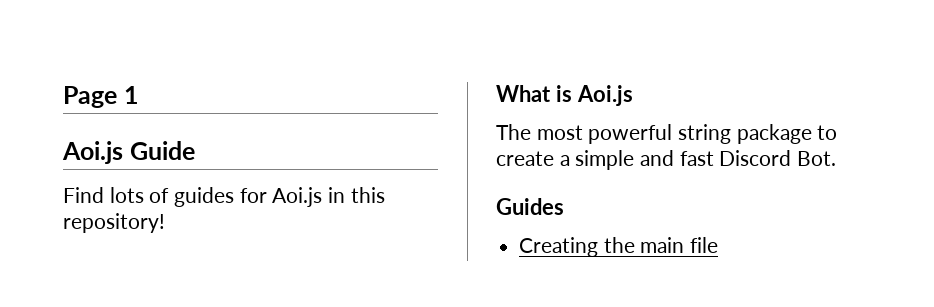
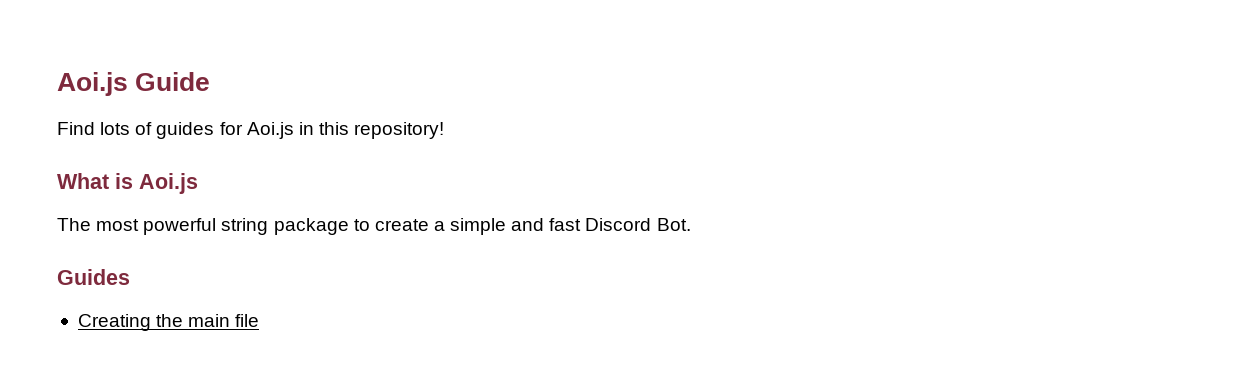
[63,86,139,108] Page 1 // -> (57, 84) none

